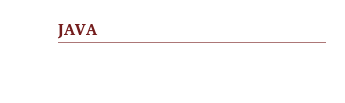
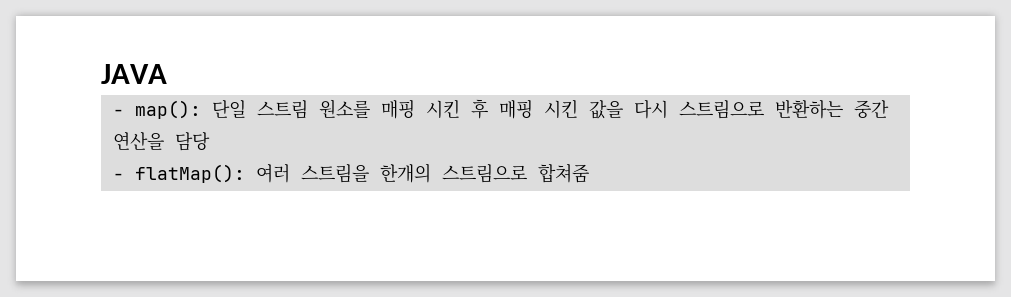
(98, 31) none -> [113,99,889,119] [113,132,210,151] [113,163,589,183] // - map(): 단일 스트림 원소를 매핑 시킨 후 매핑 시킨 값을 다시 스트림으로 반환하는 중간 연산을 담당 // - flatMap(): 여러 스트림을 한개의 스트림으로 합쳐줌

